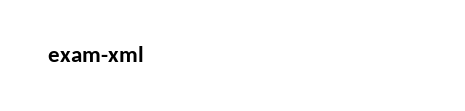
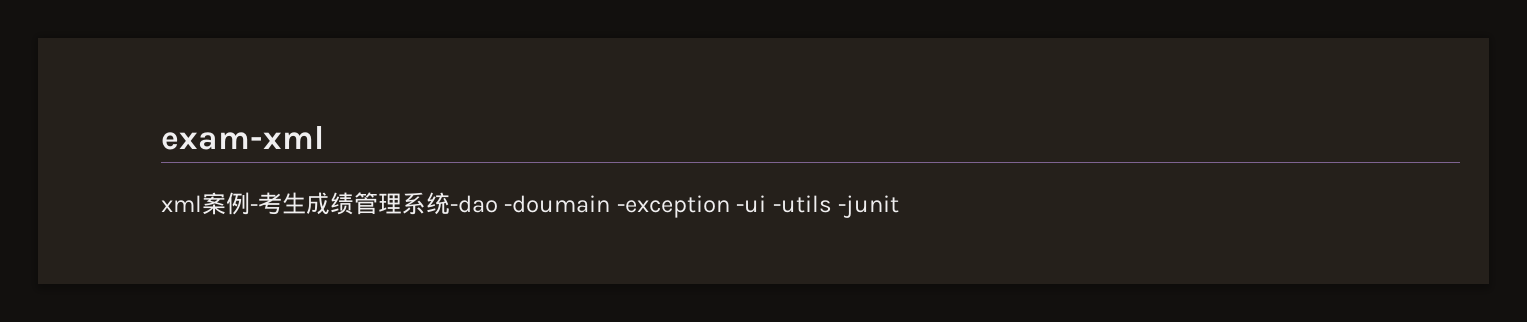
(144, 54) none -> [161,192,900,218] // xml案例-考生成绩管理系统-dao -doumain -exception -ui -utils -junit

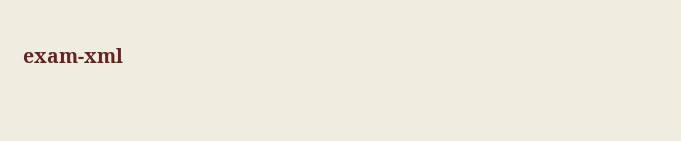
[161,192,900,218] // xml案例-考生成绩管理系统-dao -doumain -exception -ui -utils -junit -> (123, 55) none

